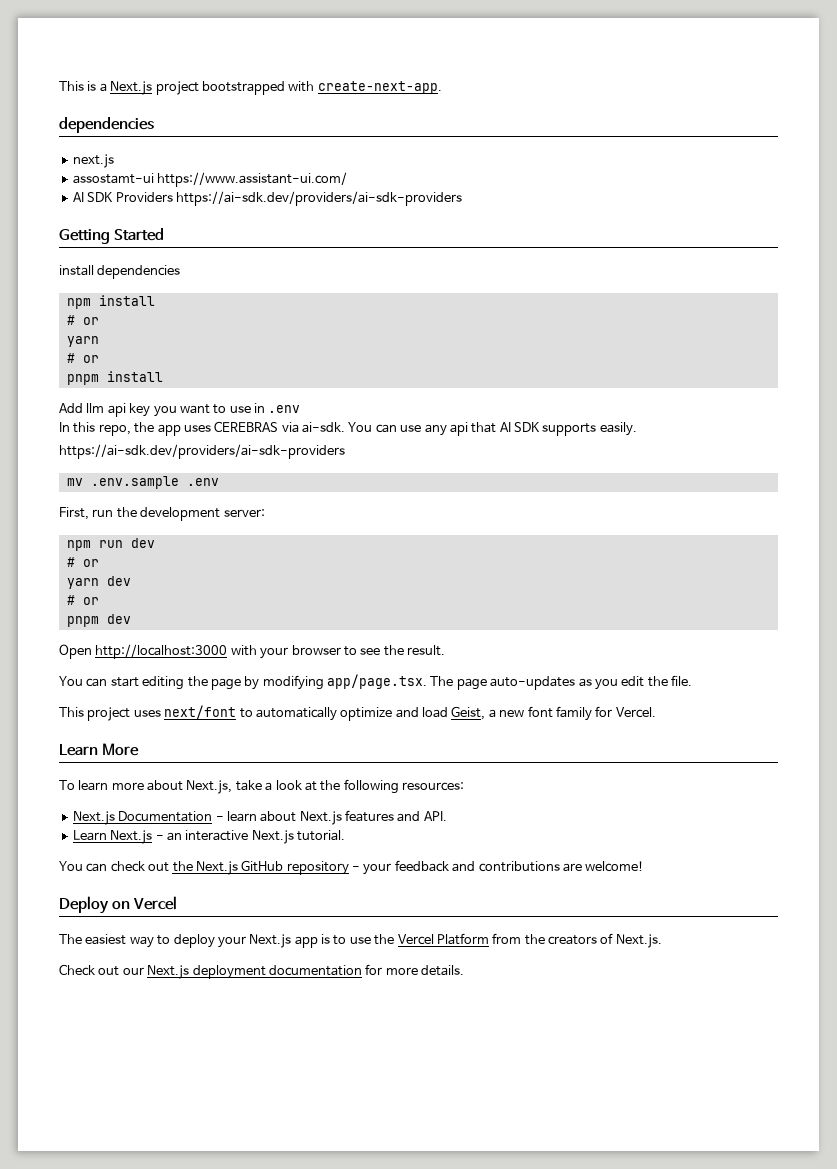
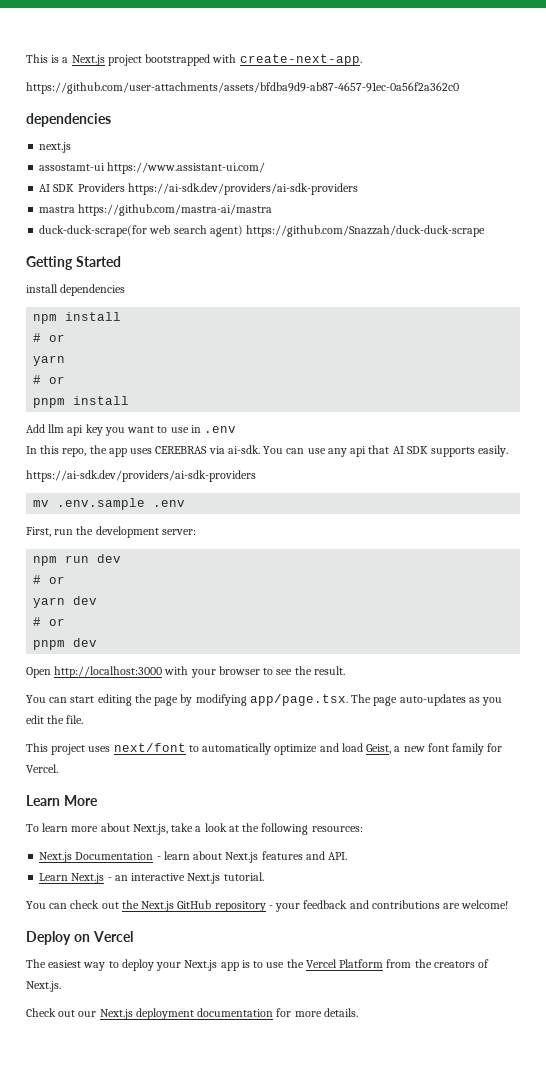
(442, 87) none -> [26,82,459,94] // https://github.com/user-attachments/assets/bfdba9d9-ab87-4657-91ec-0a56f2a362c0
(462, 198) none -> [39,204,273,216] [39,225,486,237] // mastra https://github.com/mastra-ai/mastra // duck-duck-scrape(for web search agent) https://github.com/Snazzah/duck-duck-scrape

